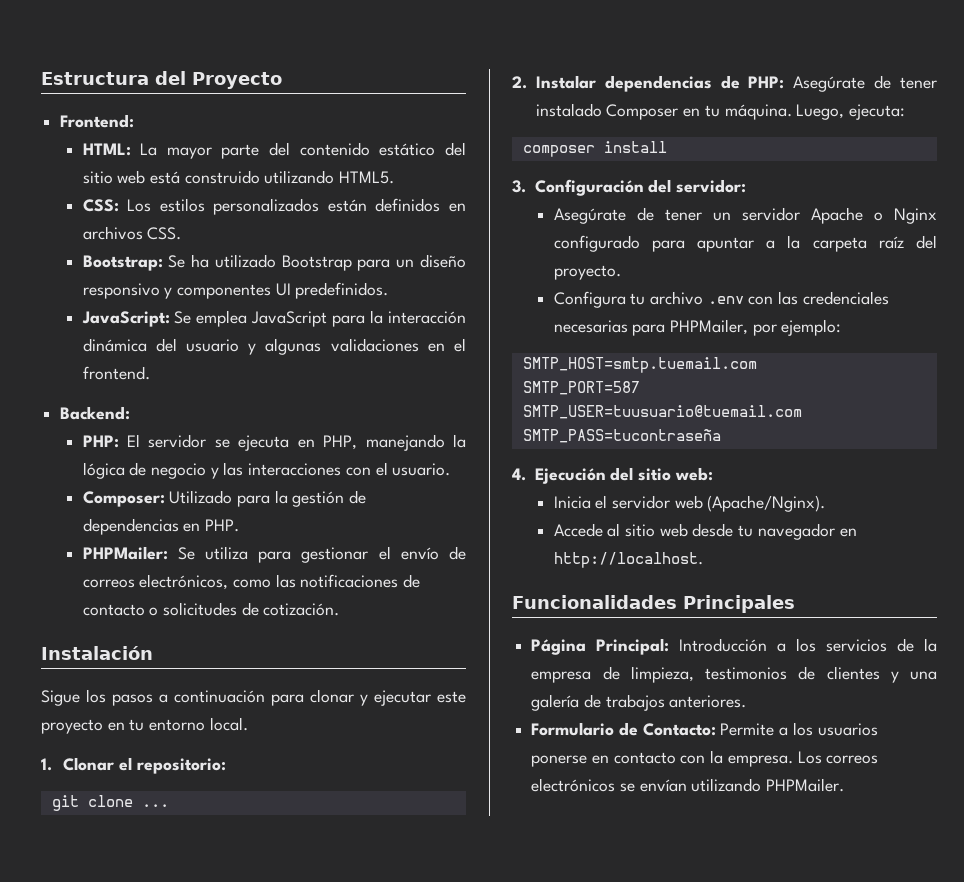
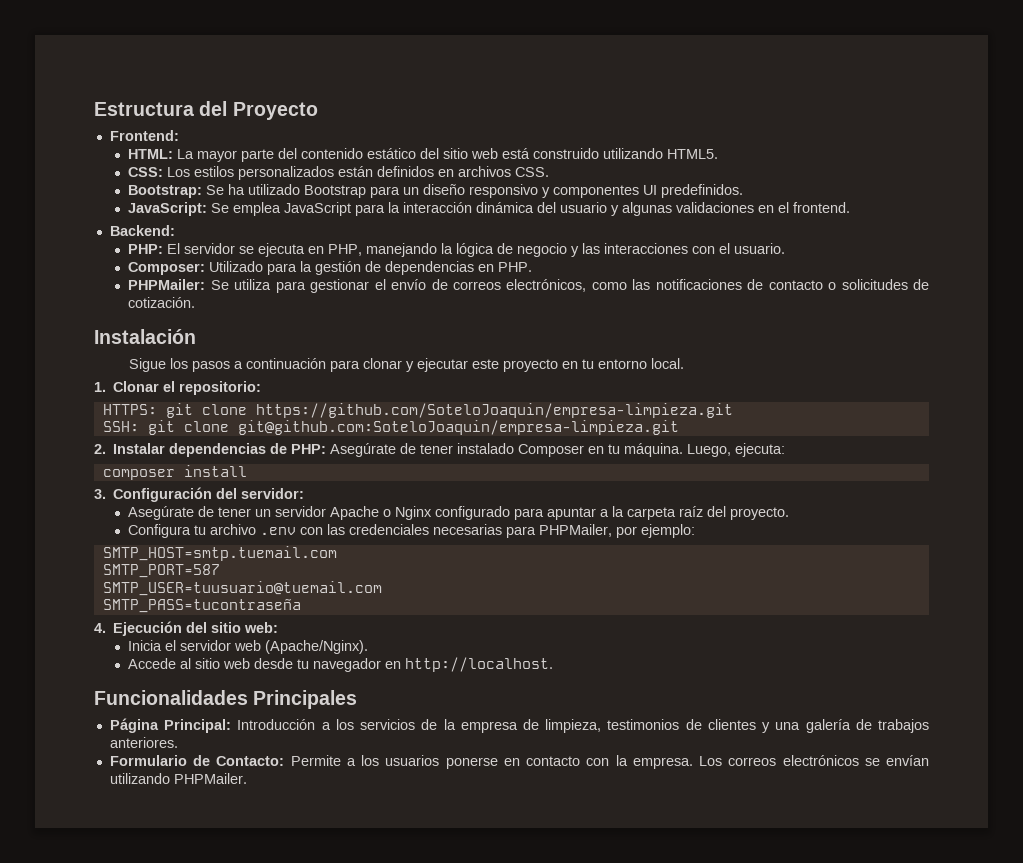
[51,795,169,811] git clone ... -> [102,403,733,418] [102,420,679,435] HTTPS: git clone https://github.com/SoteloJoaquin/empresa-limpieza.git // SSH: git clone git@github.com:SoteloJoaquin/empresa-limpieza.git

